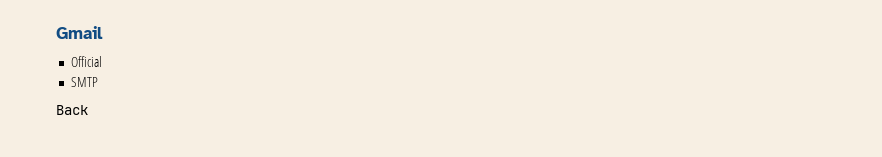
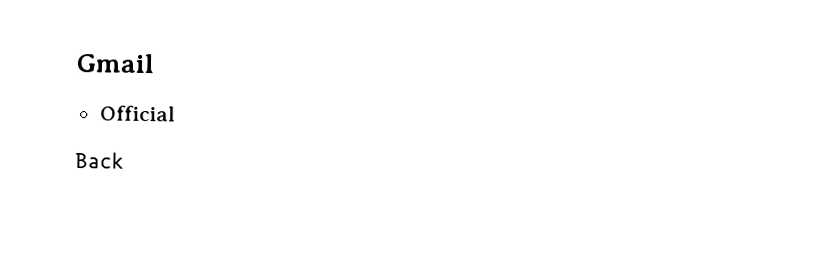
[71,77,99,87] // SMTP -> (176, 113) none

